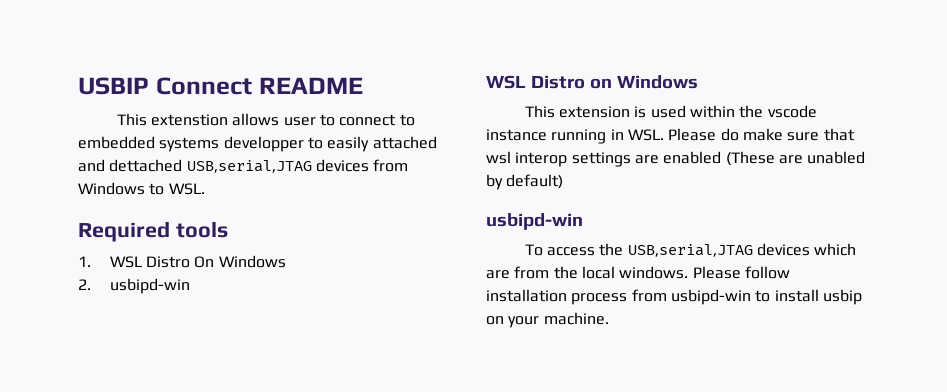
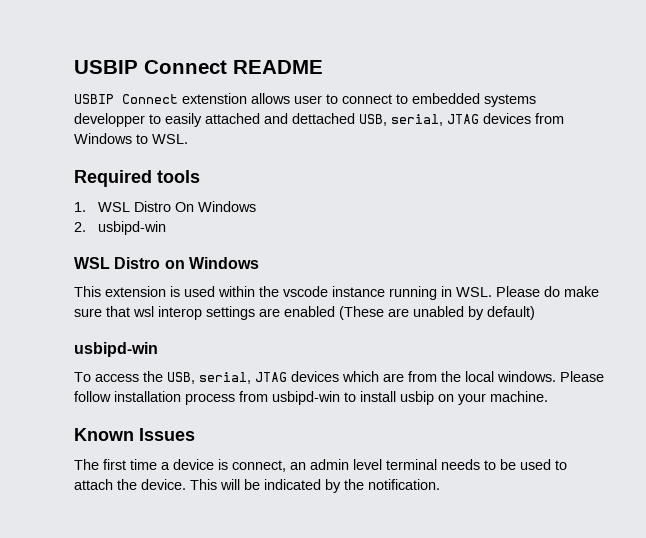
[116,113,147,126] This -> [74,94,178,104] USBIP Connect
[186,160,312,173] USB,serial,JTAG -> [359,114,479,126] USB, serial, JTAG
[627,244,753,257] USB,serial,JTAG -> [167,372,287,384] USB, serial, JTAG
(609, 318) none -> [74,428,195,441] [74,459,567,472] [74,479,440,493] // Known Issues // The first time a device is connect, an admin level terminal needs to be used to attach the device. This will be indicated by the notification.

